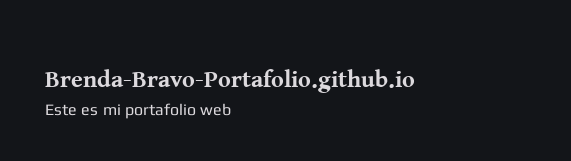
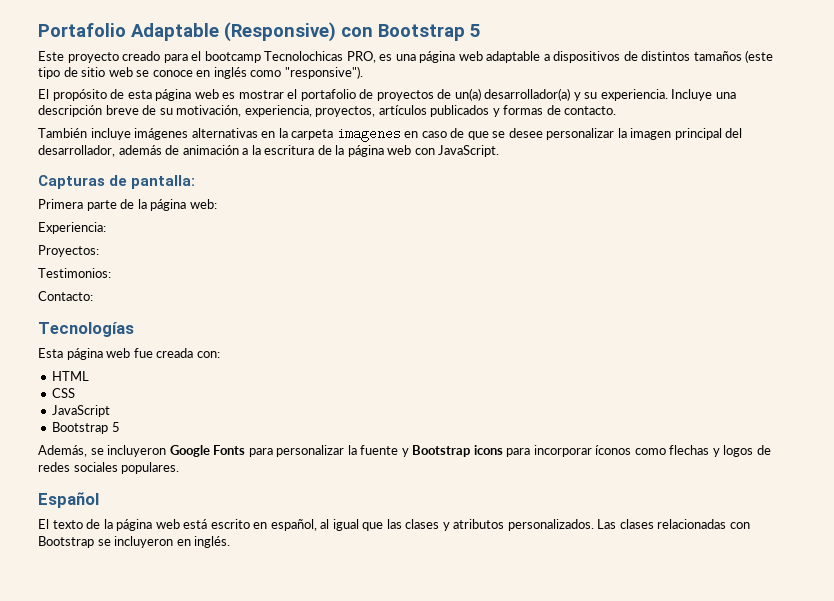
[45,69,415,93] [45,103,232,119] Brenda-Bravo-Portafolio.github.io // Este es mi portafolio web -> [38,22,481,42] [38,50,774,63] [38,66,363,79] [38,88,736,101] [38,105,617,117] [38,127,743,142] [38,145,500,157] [38,175,196,189] [38,199,217,211] [38,222,106,234] [38,245,99,257] [38,268,111,278] [38,291,93,301] [38,322,134,337] [38,348,220,360] [52,371,90,381] [52,388,76,398] [52,405,111,417] [52,422,120,434] [38,445,771,457] [38,462,180,474] [38,492,99,508] [38,519,750,531] [38,536,231,548] Portafolio Adaptable (Responsive) con Bootstrap 5 // Este proyecto creado para el bootcamp Tecnolochicas PRO, es una página web adaptable a dispositivos de distintos tamaños (este tipo de sitio web se conoce en inglés como "responsive"). // El propósito de esta página web es mostrar el portafolio de proyectos de un(a) desarrollador(a) y su experiencia. Incluye una descripción breve de su motivación, experiencia, proyectos, artículos publicados y formas de contacto. // También incluye imágenes alternativas en la carpeta imagenes en caso de que se desee personalizar la imagen principal del desarrollador, además de animación a la escritura de la página web con JavaScript. // Capturas de pantalla: // Primera parte de la página web: // Experiencia: // Proyectos: // Testimonios: // Contacto: // Tecnologías // Esta página web fue creada con: // HTML // CSS // JavaScript // Bootstrap 5 // Además, se incluyeron Google Fonts para personalizar la fuente y Bootstrap icons para incorporar íconos como flechas y logos de redes sociales populares. // Español // El texto de la página web está escrito en español, al igual que las clases y atributos personalizados. Las clases relacionadas con Bootstrap se incluyeron en inglés.

